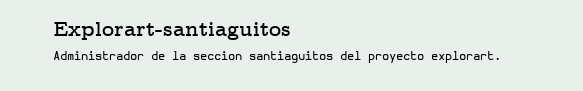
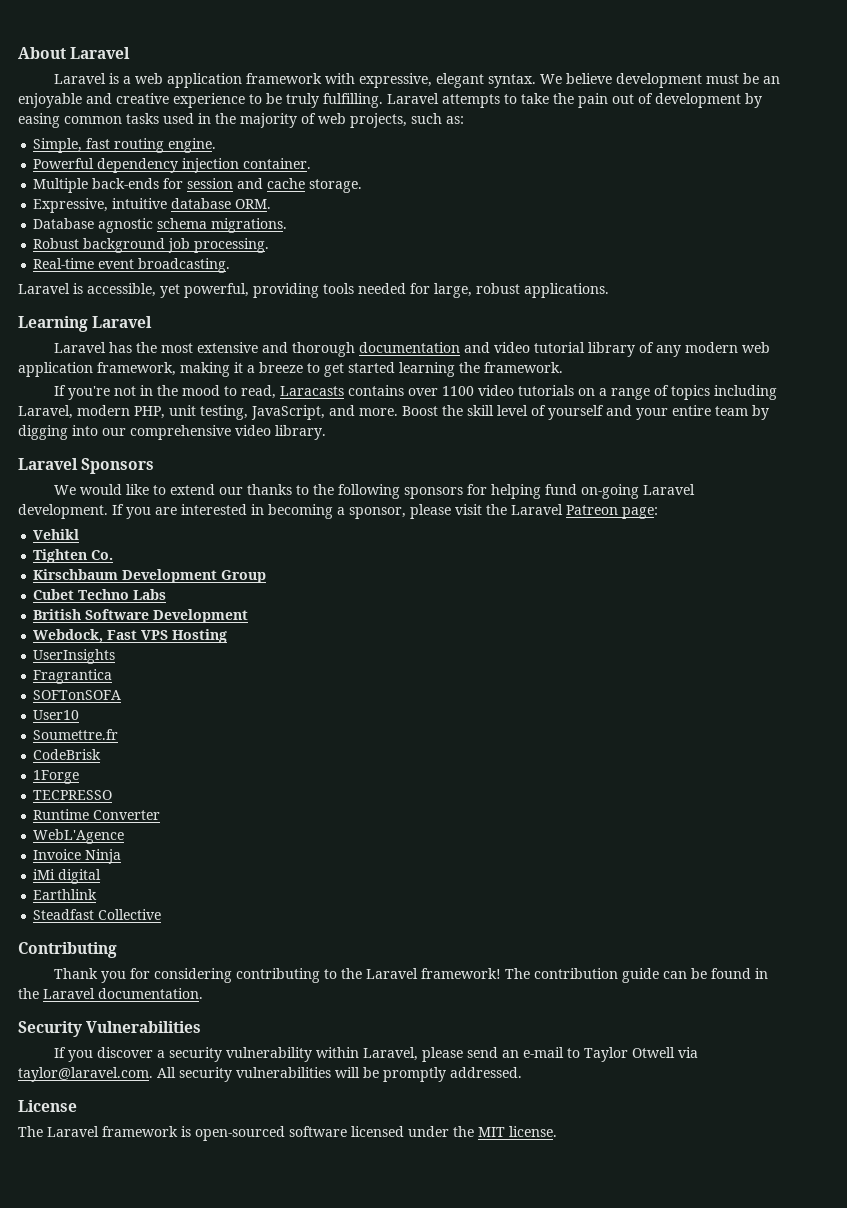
[53,22,291,40] [53,51,501,63] Explorart-santiaguitos // Administrador de la seccion santiaguitos del proyecto explorart. -> [18,47,131,59] [54,73,781,88] [18,93,762,108] [18,113,464,128] [33,138,217,153] [33,158,312,173] [33,178,363,193] [33,198,272,213] [33,218,288,233] [33,238,270,253] [33,258,231,273] [18,283,609,298] [18,316,153,332] [54,342,771,357] [18,362,563,377] [54,385,778,400] [18,405,769,420] [18,425,326,440] [18,458,155,474] [54,484,696,499] [18,504,658,519] [33,529,80,540] [33,549,114,563] [33,569,267,583] [33,589,167,600] [33,609,249,623] [33,629,228,643] [33,649,116,664] [33,669,113,684] [33,690,122,700] [33,710,80,720] [33,729,119,740] [33,749,102,760] [33,770,80,784] [33,790,113,800] [33,809,161,820] [33,829,125,844] [33,849,122,864] [33,869,102,884] [33,889,98,900] [33,909,162,920] [18,942,117,958] [54,968,769,983] [18,988,203,999] [18,1021,202,1037] [54,1047,699,1062] [18,1067,522,1082] [18,1100,77,1112] [18,1126,557,1141] About Laravel // Laravel is a web application framework with expressive, elegant syntax. We believe development must be an enjoyable and creative experience to be truly fulfilling. Laravel attempts to take the pain out of development by easing common tasks used in the majority of web projects, such as: // Simple, fast routing engine. // Powerful dependency injection container. // Multiple back-ends for session and cache storage. // Expressive, intuitive database ORM. // Database agnostic schema migrations. // Robust background job processing. // Real-time event broadcasting. // Laravel is accessible, yet powerful, providing tools needed for large, robust applications. // Learning Laravel // Laravel has the most extensive and thorough documentation and video tutorial library of any modern web application framework, making it a breeze to get started learning the framework. // If you're not in the mood to read, Laracasts contains over 1100 video tutorials on a range of topics including Laravel, modern PHP, unit testing, JavaScript, and more. Boost the skill level of yourself and your entire team by digging into our comprehensive video library. // Laravel Sponsors // We would like to extend our thanks to the following sponsors for helping fund on-going Laravel development. If you are interested in becoming a sponsor, please visit the Laravel Patreon page: // Vehikl // Tighten Co. // Kirschbaum Development Group // Cubet Techno Labs // British Software Development // Webdock, Fast VPS Hosting // UserInsights // Fragrantica // SOFTonSOFA // User10 // Soumettre.fr // CodeBrisk // 1Forge // TECPRESSO // Runtime Converter // WebL'Agence // Invoice Ninja // iMi digital // Earthlink // Steadfast Collective // Contributing // Thank you for considering contributing to the Laravel framework! The contribution guide can be found in the Laravel documentation. // Security Vulnerabilities // If you discover a security vulnerability within Laravel, please send an e-mail to Taylor Otwell via taylor@laravel.com. All security vulnerabilities will be promptly addressed. // License // The Laravel framework is open-sourced software licensed under the MIT license.

